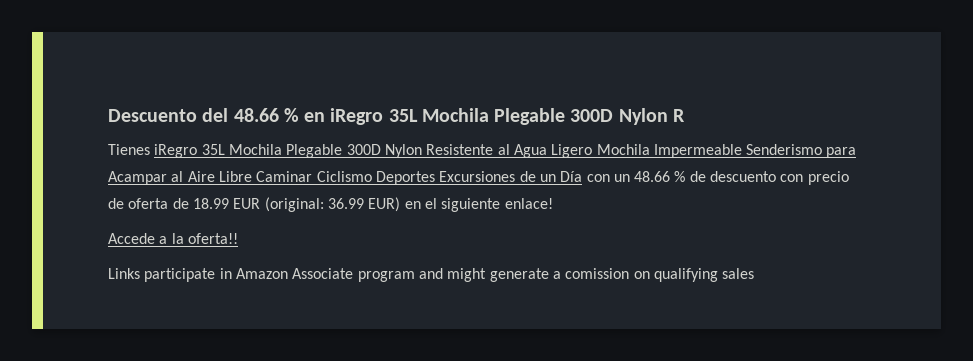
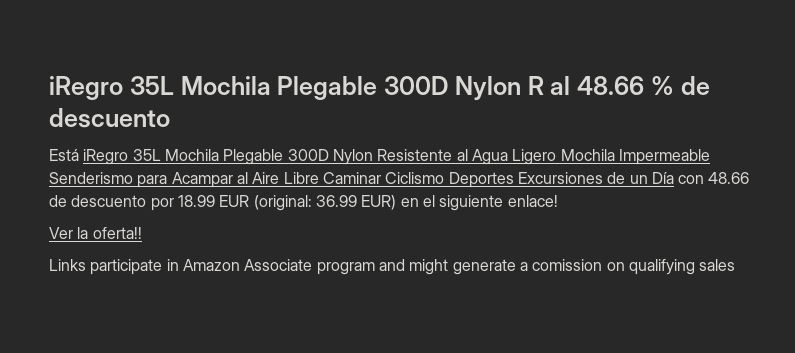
[108,108,326,122] Descuento del 48.66 % en -> (49, 88) none
[108,144,150,155] // Tienes -> [550,76,710,95] [49,108,170,128] [49,149,79,161] al 48.66 % de descuento // Está
[613,171,849,185] [108,198,189,209] un 48.66 % de descuento con precio de oferta de -> [708,172,750,184] [49,195,174,211] 48.66 de descuento por
[108,233,168,244] Accede a -> [49,227,73,239] Ver

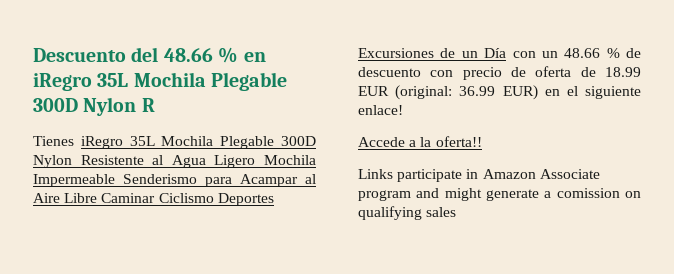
(49, 88) none -> [33,47,266,63] Descuento del 48.66 % en
[550,76,710,95] [49,108,170,128] [49,149,79,161] al 48.66 % de descuento // Está -> [33,136,74,146] // Tienes
[708,172,750,184] [49,195,174,211] 48.66 de descuento por -> [541,48,641,58] [358,66,596,80] un 48.66 % de descuento con precio de oferta de
[49,227,73,239] Ver -> [358,137,417,147] Accede a

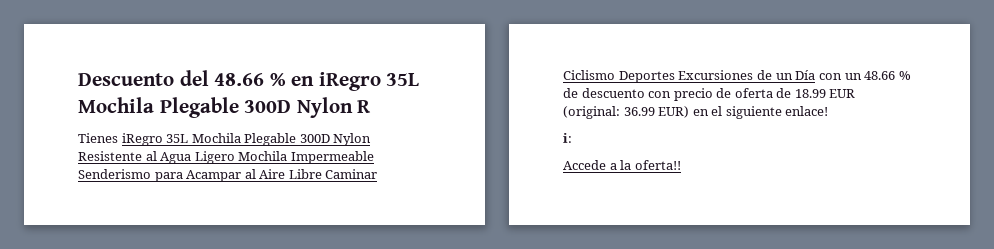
(403, 110) none -> [563,133,572,143] // ℹ:
[358,169,600,182] [358,188,641,201] [358,206,457,220] // Links participate in Amazon Associate program and might generate a comission on qualifying sales -> (681, 165) none

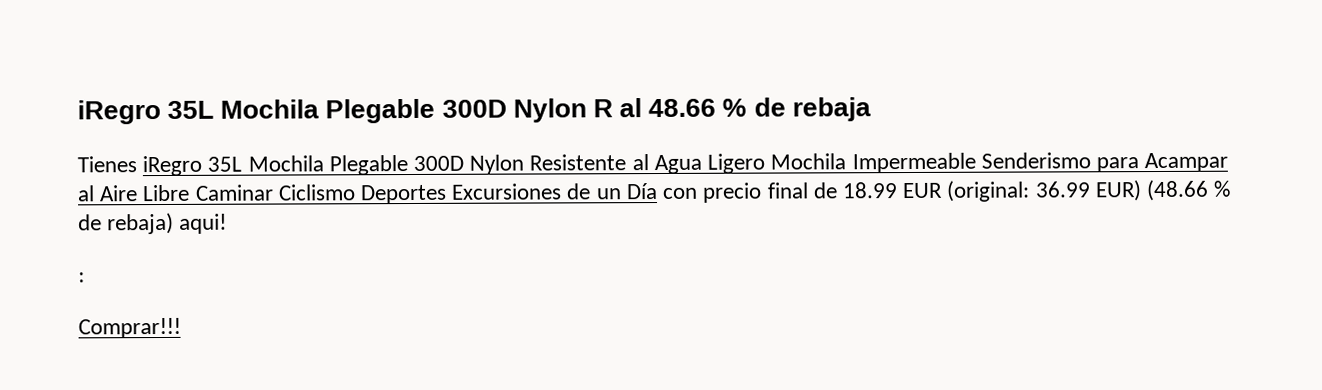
[78,70,315,86] Descuento del 48.66 % en -> (77, 112) none
(372, 106) none -> [619,97,871,122] al 48.66 % de rebaja
[844,71,911,80] [563,88,773,101] un 48.66 % de descuento con precio de oferta -> [702,182,809,203] precio final
[692,106,829,119] [563,133,572,143] [563,160,681,170] en el siguiente enlace! // ℹ: // Accede a la oferta!! -> [1145,179,1232,202] [78,212,228,235] [78,272,85,283] [78,317,181,339] (48.66 % de rebaja) aqui! // : // Comprar!!!

